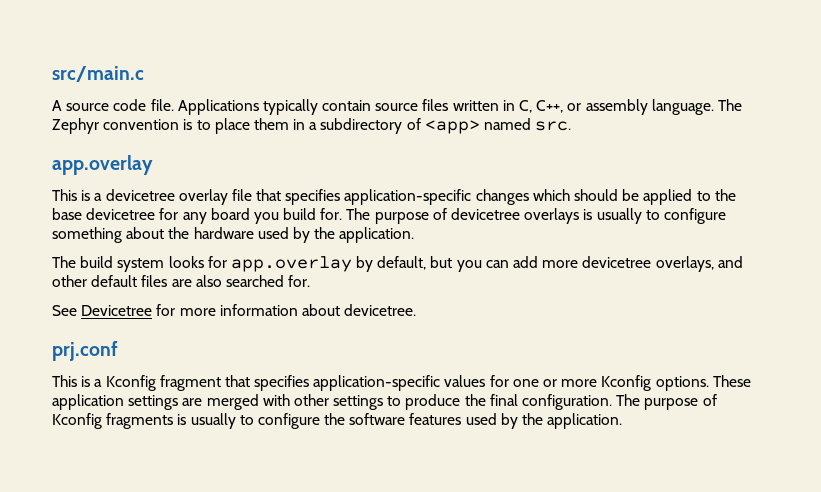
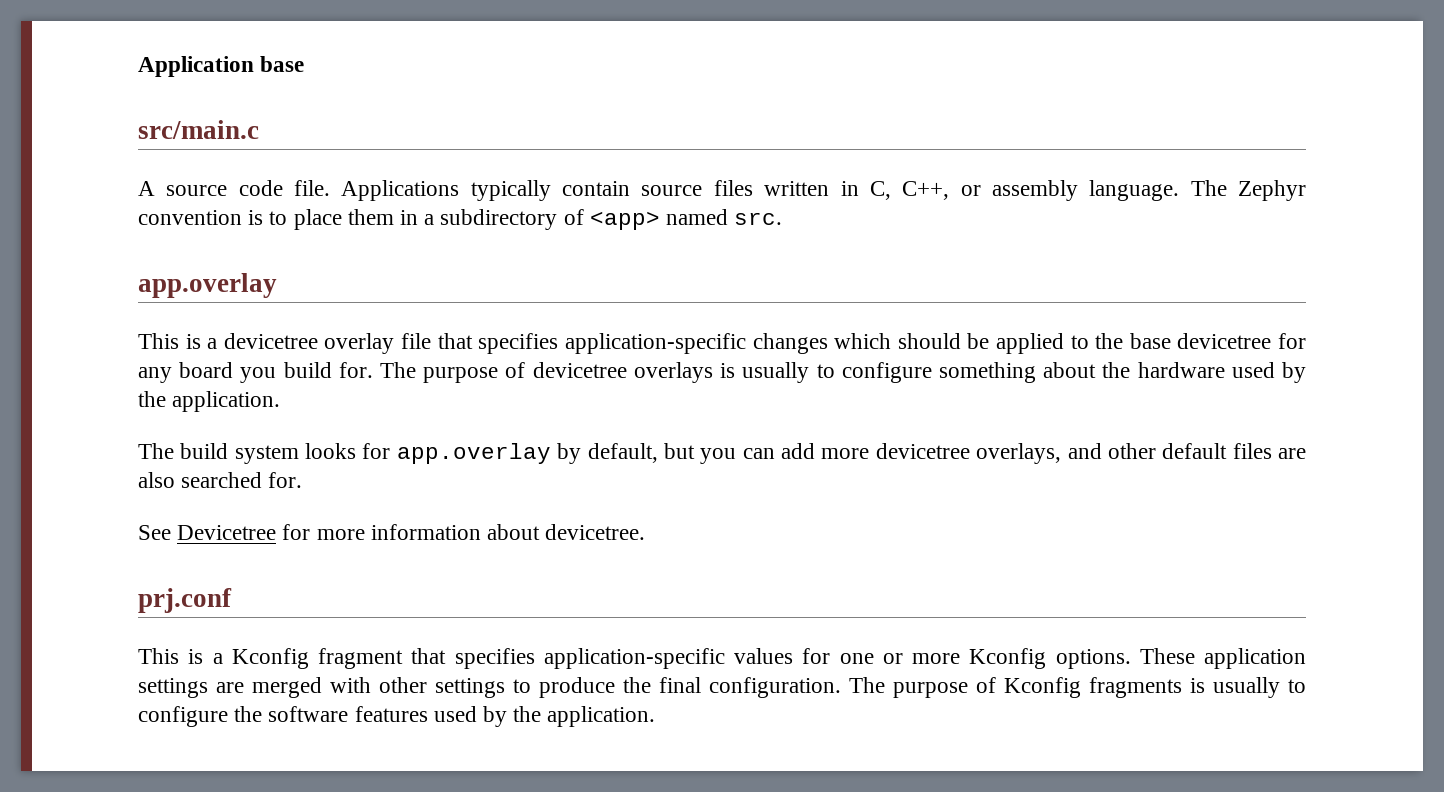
(52, 74) none -> [138,56,305,77] Application base //

